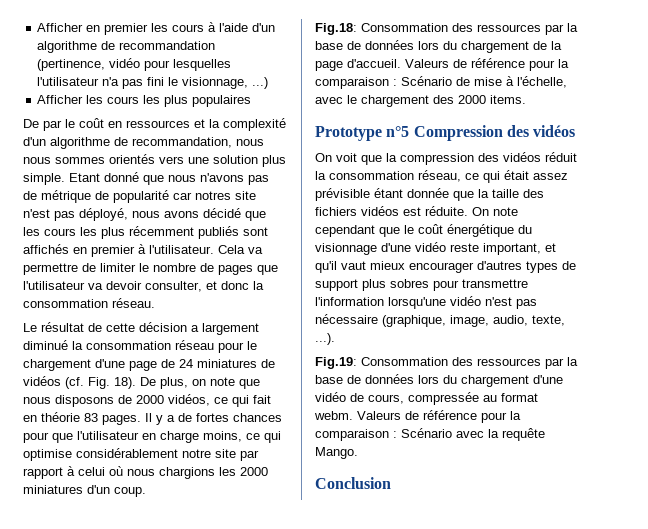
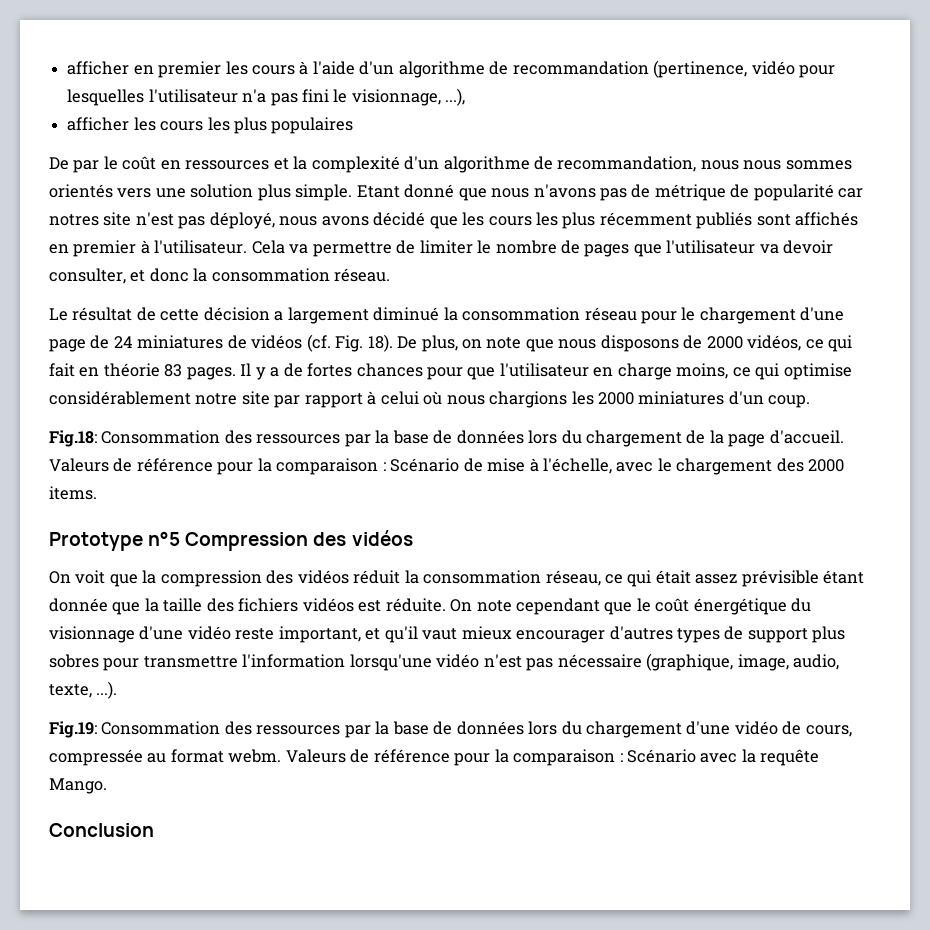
[37,23,84,32] Afficher -> [67,61,130,75] afficher
[252,77,269,89] [37,95,84,104] ...) // Afficher -> [445,88,466,106] [67,117,130,131] ...), // afficher

